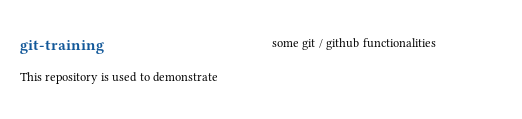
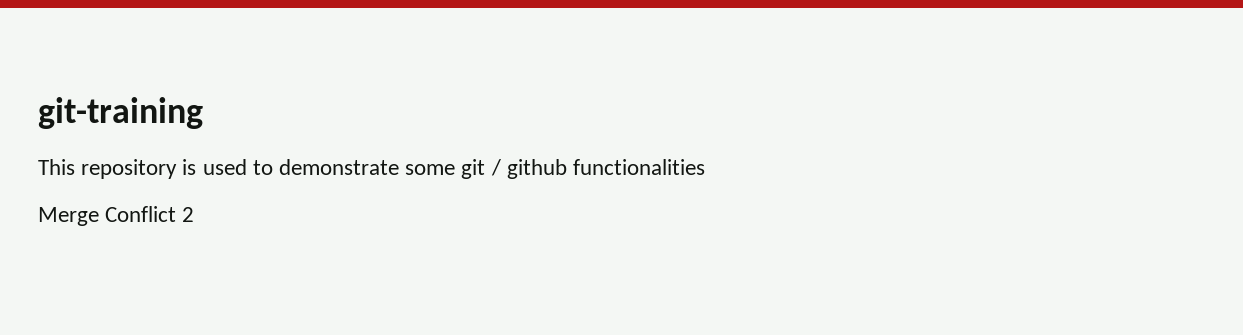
(436, 43) none -> [38,206,195,226] // Merge Conflict 2

